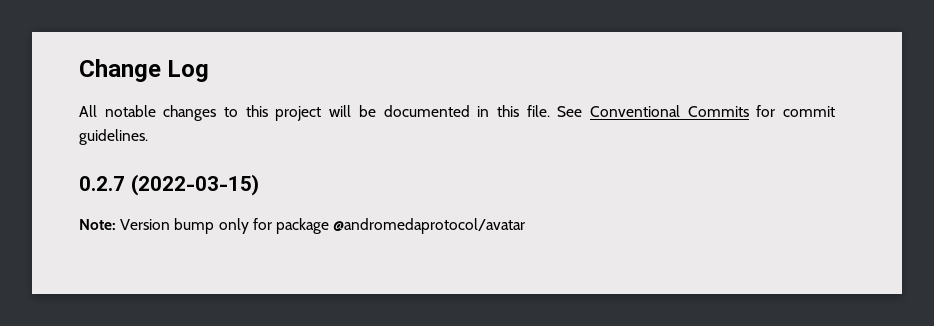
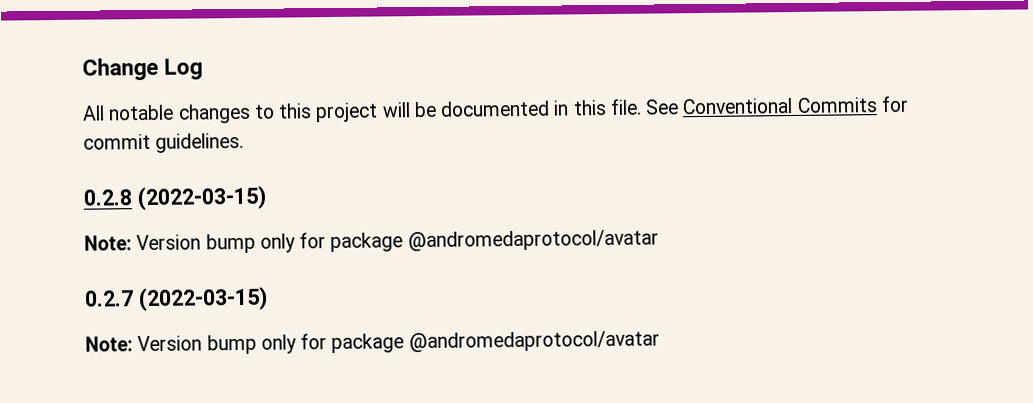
(148, 137) none -> [83,185,267,211] [84,229,659,254] // 0.2.8 (2022-03-15) // Note: Version bump only for package @andromedaprotocol/avatar

